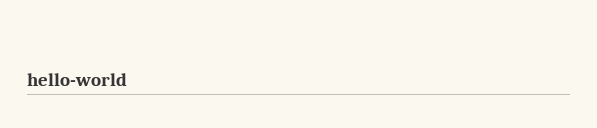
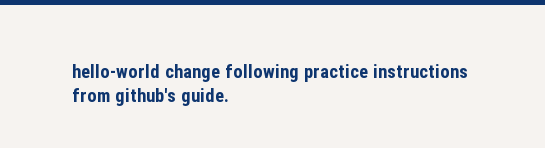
(127, 79) none -> [164,64,468,82] [72,88,229,106] change following practice instructions from github's guide.

